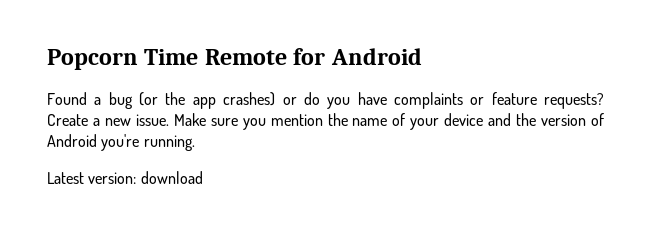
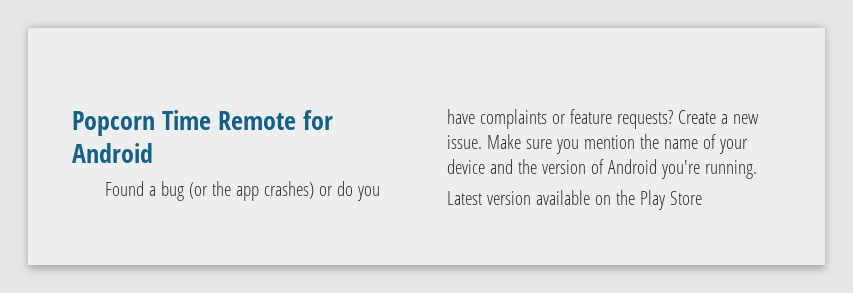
[88,171,203,184] version: download -> [486,190,702,210] version available on the Play Store

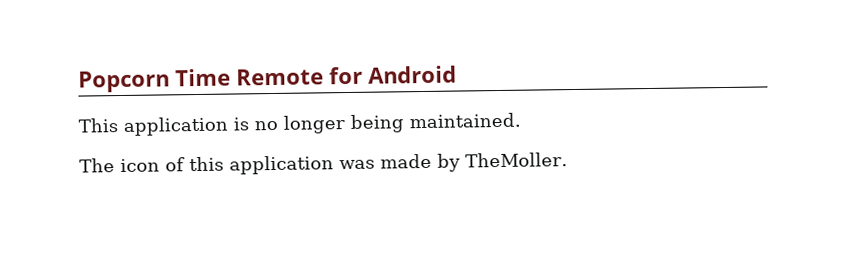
[105,181,381,201] [447,109,759,129] [447,134,748,154] [447,159,757,179] [447,190,702,210] Found a bug (or the app crashes) or do you have complaints or feature requests? Create a new issue. Make sure you mention the name of your device and the version of Android you're running. // Latest version available on the Play Store -> [78,112,521,136] [79,152,568,175] This application is no longer being maintained. // The icon of this application was made by TheMoller.

